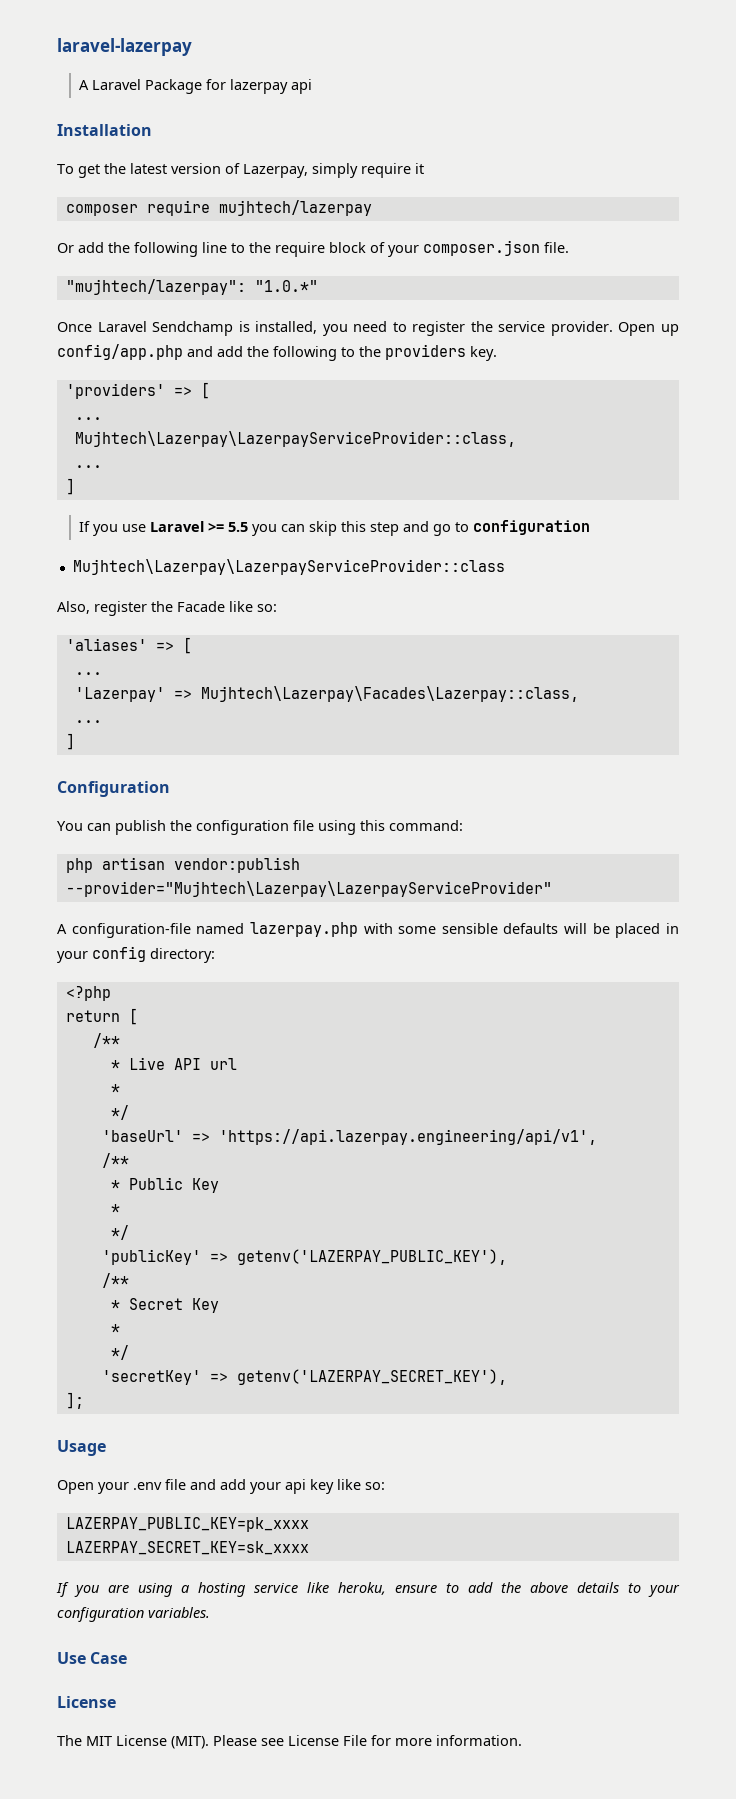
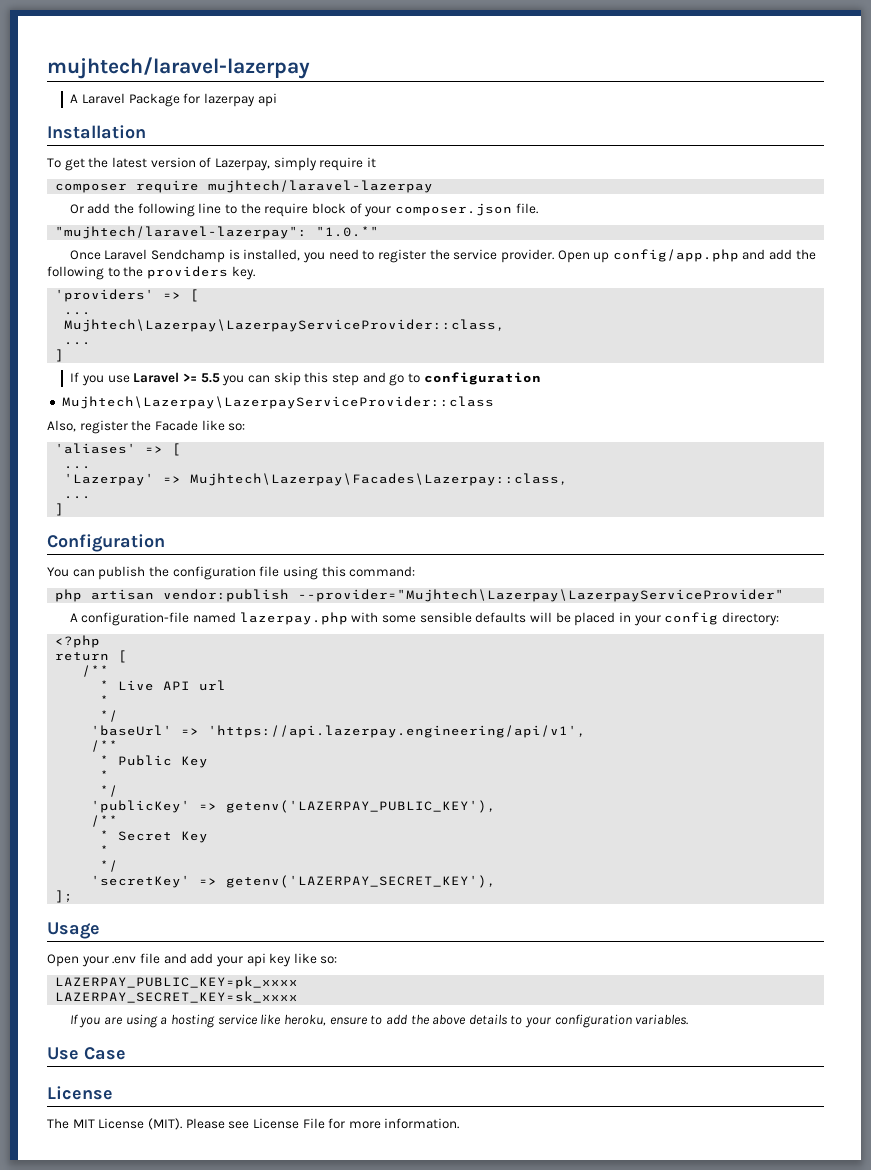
[57,38,192,56] laravel-lazerpay -> [47,57,310,79] mujhtech/laravel-lazerpay
[218,200,372,216] mujhtech/lazerpay -> [208,180,434,193] mujhtech/laravel-lazerpay
[65,279,246,295] "mujhtech/lazerpay": -> [55,226,308,239] "mujhtech/laravel-lazerpay":

